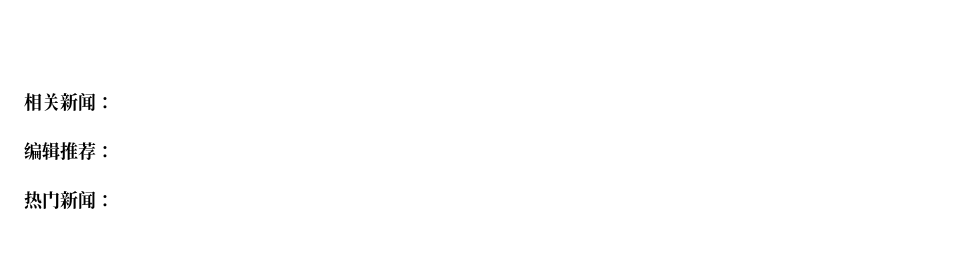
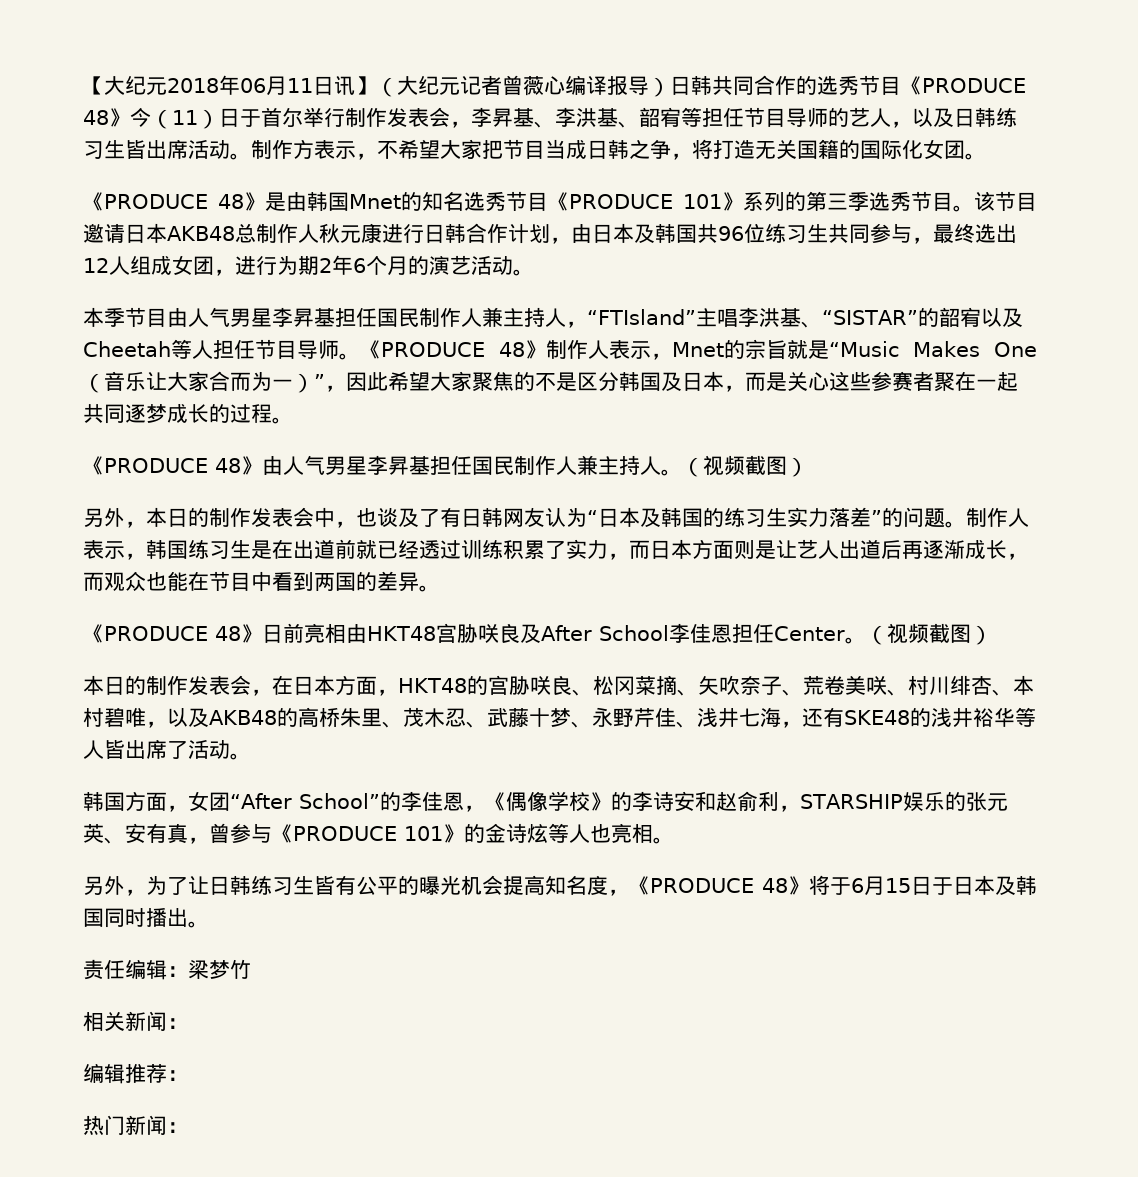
(24, 102) none -> [83,75,1026,97] [83,107,1017,129] [83,139,986,160] [83,191,1037,212] [83,223,1017,244] [83,255,534,276] [83,307,1023,328] [83,339,1037,360] [83,371,1018,393] [83,404,293,424] [83,455,808,477] [83,507,1029,528] [83,539,1028,560] [83,571,440,592] [83,623,992,645] [83,675,1034,696] [83,707,1036,728] [83,739,251,760] [83,791,1008,812] [83,823,674,844] [83,875,1037,896] [83,908,209,928] [83,959,251,980] 【大纪元2018年06月11日讯】（大纪元记者曾薇心编译报导）日韩共同合作的选秀节目《PRODUCE 48》今（11）日于首尔举行制作发表会，李昇基、李洪基、韶宥等担任节目导师的艺人，以及日韩练习生皆出席活动。制作方表示，不希望大家把节目当成日韩之争，将打造无关国籍的国际化女团。 // 《PRODUCE 48》是由韩国Mnet的知名选秀节目《PRODUCE 101》系列的第三季选秀节目。该节目邀请日本AKB48总制作人秋元康进行日韩合作计划，由日本及韩国共96位练习生共同参与，最终选出12人组成女团，进行为期2年6个月的演艺活动。 // 本季节目由人气男星李昇基担任国民制作人兼主持人，“FTIsland”主唱李洪基、“SISTAR”的韶宥以及Cheetah等人担任节目导师。《PRODUCE 48》制作人表示，Mnet的宗旨就是“Music Makes One（音乐让大家合而为一）”，因此希望大家聚焦的不是区分韩国及日本，而是关心这些参赛者聚在一起共同逐梦成长的过程。 // 《PRODUCE 48》由人气男星李昇基担任国民制作人兼主持人。（视频截图） // 另外，本日的制作发表会中，也谈及了有日韩网友认为“日本及韩国的练习生实力落差”的问题。制作人表示，韩国练习生是在出道前就已经透过训练积累了实力，而日本方面则是让艺人出道后再逐渐成长，而观众也能在节目中看到两国的差异。 // 《PRODUCE 48》日前亮相由HKT48宫胁咲良及After School李佳恩担任Center。（视频截图） // 本日的制作发表会，在日本方面，HKT48的宫胁咲良、松冈菜摘、矢吹奈子、荒卷美咲、村川绯杏、本村碧唯，以及AKB48的高桥朱里、茂木忍、武藤十梦、永野芹佳、浅井七海，还有SKE48的浅井裕华等人皆出席了活动。 // 韩国方面，女团“After School”的李佳恩，《偶像学校》的李诗安和赵俞利，STARSHIP娱乐的张元英、安有真，曾参与《PRODUCE 101》的金诗炫等人也亮相。 // 另外，为了让日韩练习生皆有公平的曝光机会提高知名度，《PRODUCE 48》将于6月15日于日本及韩国同时播出。 // 责任编辑：梁梦竹 //

